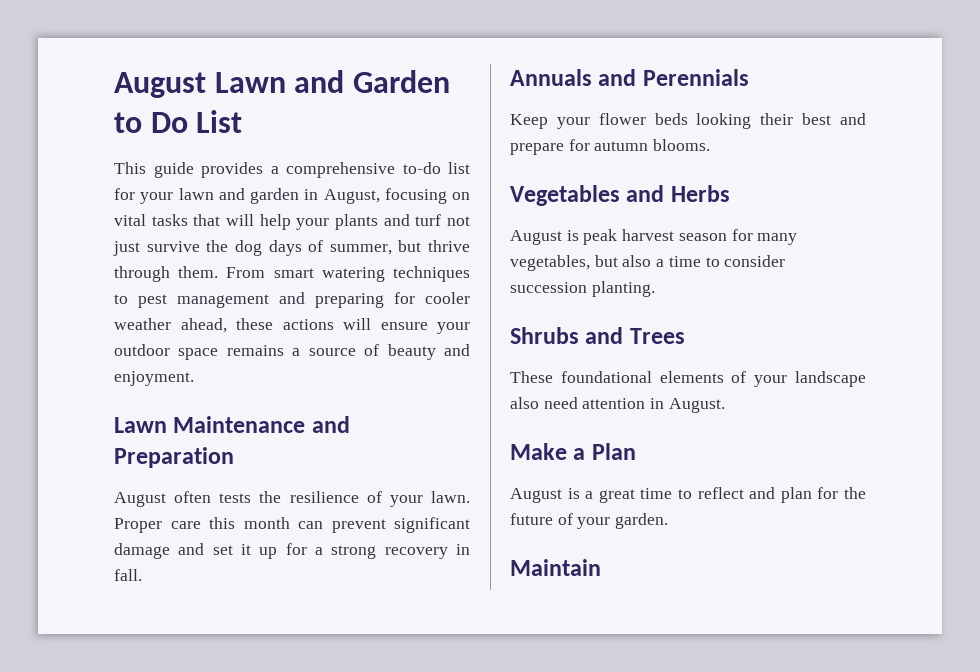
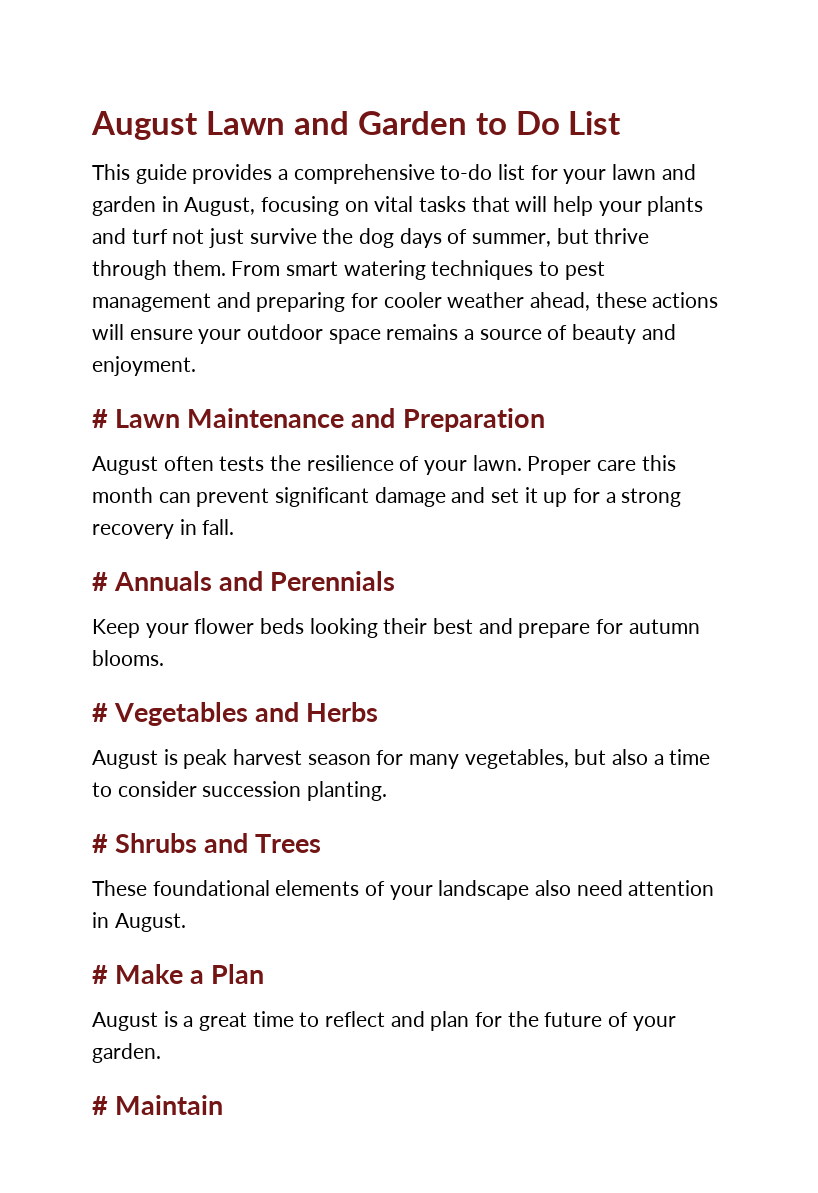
(194, 378) none -> [92,409,108,428] #
(142, 575) none -> [92,572,108,591] #
(711, 145) none -> [92,703,108,722] #
(655, 289) none -> [92,834,108,853] #
(725, 405) none -> [92,965,108,984] #
(669, 521) none -> [92,1096,108,1115] #

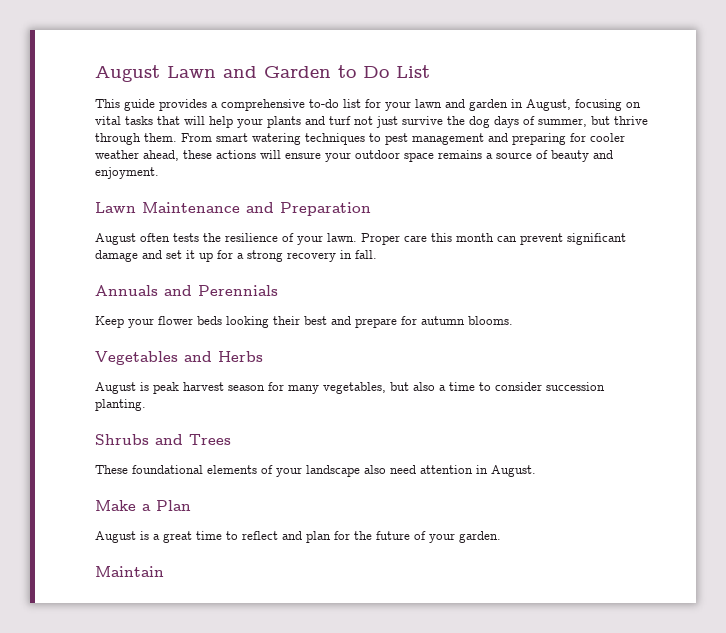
[92,409,108,428] # -> (159, 173) none
[92,572,108,591] # -> (377, 254) none
[92,703,108,722] # -> (513, 320) none
[92,834,108,853] # -> (146, 405) none
[92,965,108,984] # -> (536, 471) none
[92,1096,108,1115] # -> (501, 537) none

